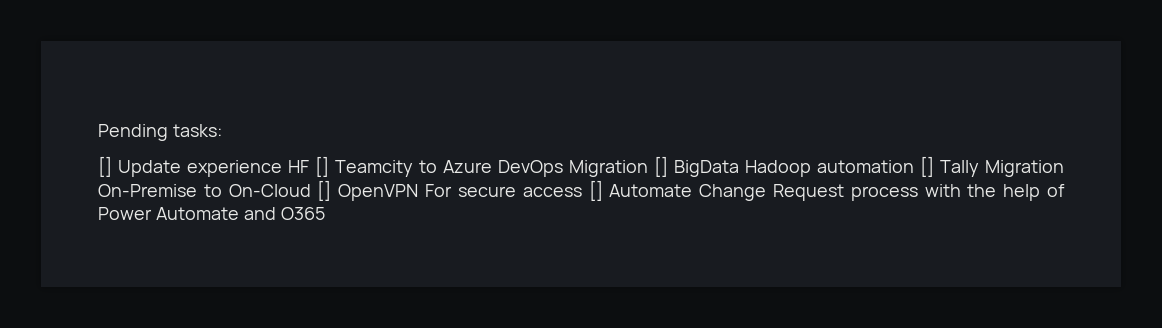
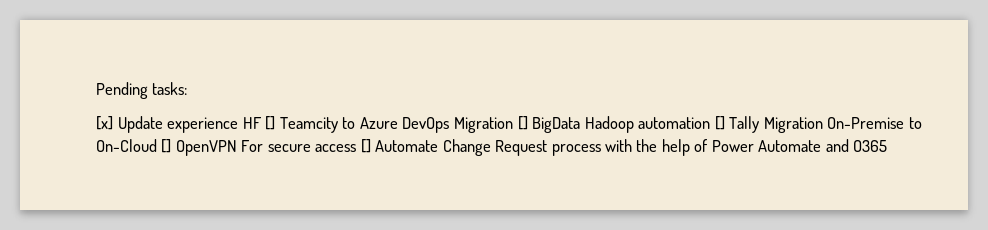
[98,156,112,177] [] -> [96,116,113,130] [x]

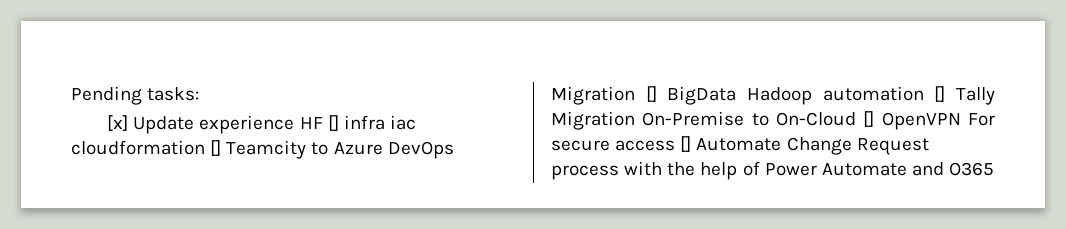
(276, 123) none -> [343,115,416,130] [71,140,222,156] infra iac cloudformation []

